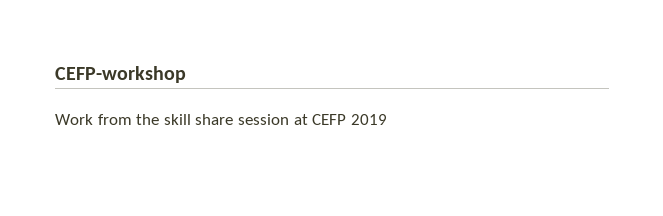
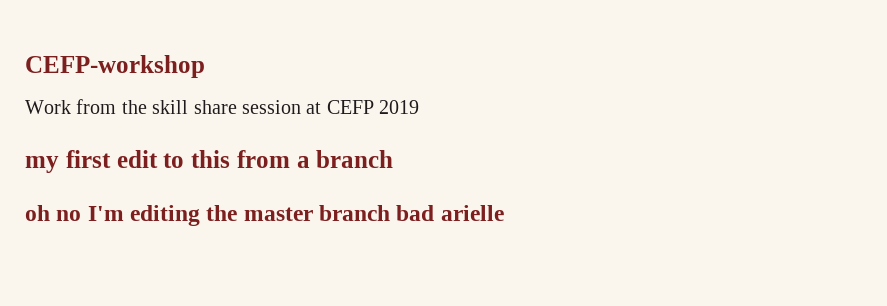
(387, 119) none -> [25,150,394,173] [25,205,504,226] // my first edit to this from a branch // oh no I'm editing the master branch bad arielle

